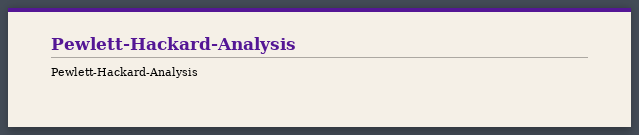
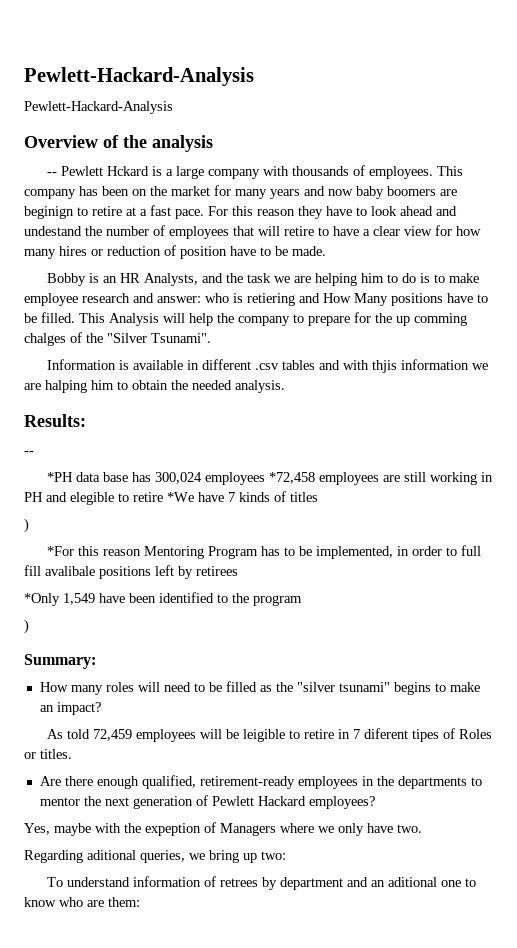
(198, 72) none -> [24,135,213,152] [47,165,464,179] [24,185,457,199] [24,205,457,219] [24,225,481,239] [24,245,326,259] [47,273,480,286] [24,293,488,306] [24,312,467,326] [24,332,211,346] [47,359,489,373] [24,380,285,393] [24,414,86,427] [24,451,34,455] [47,472,494,485] [24,491,318,505] [24,518,29,533] [47,545,482,559] [24,565,238,579] [24,592,302,606] [24,619,29,634] [24,654,96,669] [39,681,480,695] [39,702,101,715] [47,728,493,742] [24,749,72,759] [39,775,482,789] [39,795,375,809] [24,822,422,836] [24,850,286,863] [47,876,477,890] [24,897,140,907] // Overview of the analysis // -- Pewlett Hckard is a large company with thousands of employees. This company has been on the market for many years and now baby boomers are beginign to retire at a fast pace. For this reason they have to look ahead and undestand the number of employees that will retire to have a clear view for how many hires or reduction of position have to be made. // Bobby is an HR Analysts, and the task we are helping him to do is to make employee research and answer: who is retiering and How Many positions have to be filled. This Analysis will help the company to prepare for the up comming chalges of the "Silver Tsunami". // Information is available in different .csv tables and with thjis information we are halping him to obtain the needed analysis. // Results: // -- // *PH data base has 300,024 employees *72,458 employees are still working in PH and elegible to retire *We have 7 kinds of titles // ) // *For this reason Mentoring Program has to be implemented, in order to full fill avalibale positions left by retirees // *Only 1,549 have been identified to the program // ) // Summary: // How many roles will need to be filled as the "silver tsunami" begins to make an impact? // As told 72,459 employees will be leigible to retire in 7 diferent tipes of Roles or titles. // Are there enough qualified, retirement-ready employees in the departments to mentor the next generation of Pewlett Hackard employees? // Yes, maybe with the expeption of Managers where we only have two. // Regarding aditional queries, we bring up two: // To understand information of retrees by department and an aditional one to know who are them:

